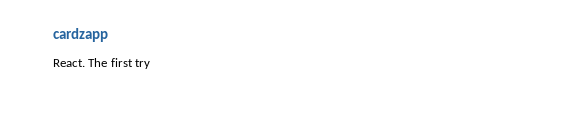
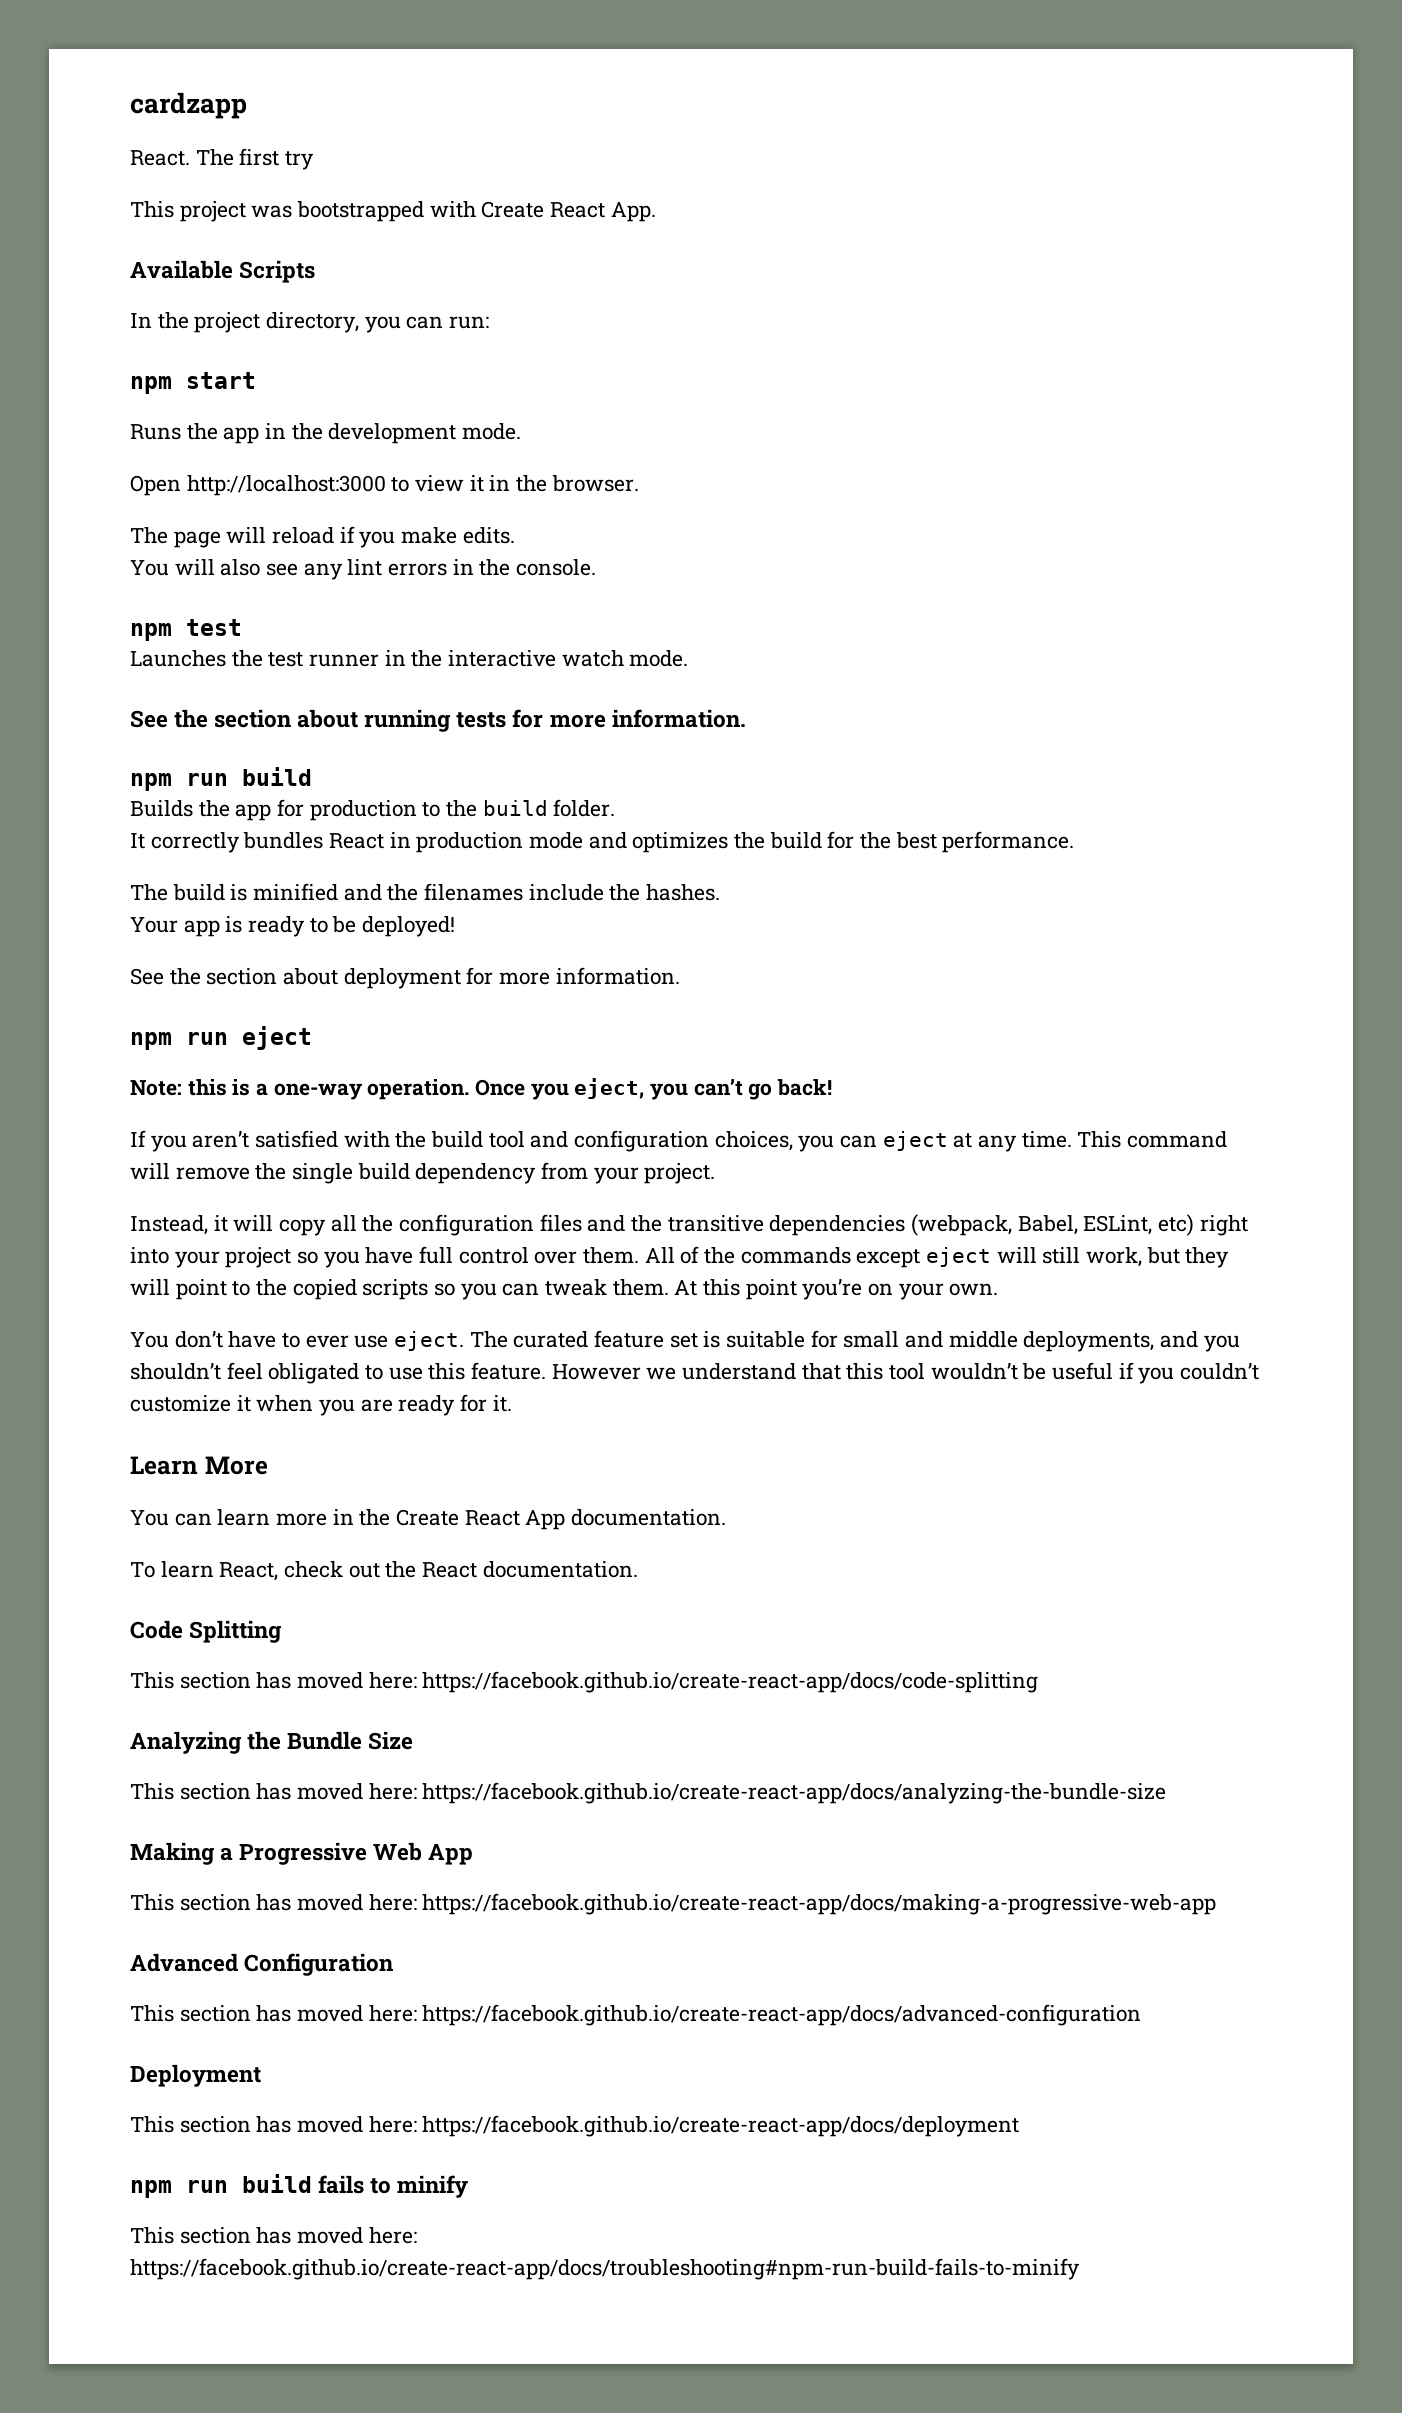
(151, 64) none -> [130,201,656,222] [130,260,316,283] [130,312,490,333] [130,372,256,394] [130,423,522,444] [130,475,639,496] [130,526,515,548] [130,559,597,580] [130,619,242,641] [130,650,689,667] [130,709,746,732] [130,767,312,791] [130,799,616,821] [130,831,1075,853] [130,883,721,901] [130,916,456,937] [130,967,680,989] [130,1026,312,1050] [130,1078,833,1100] [130,1130,1228,1152] [130,1162,716,1184] [130,1214,1248,1236] [130,1246,1230,1268] [130,1279,999,1300] [130,1330,1240,1352] [130,1362,1260,1384] [130,1394,512,1416] [130,1456,268,1475] [130,1509,727,1530] [130,1561,638,1581] [130,1620,283,1643] [130,1671,1039,1693] [130,1731,414,1754] [130,1782,1167,1804] [130,1842,474,1865] [130,1893,1217,1915] [130,1953,394,1976] [130,2004,1142,2026] [130,2064,261,2087] [130,2115,1020,2137] [130,2174,469,2198] [130,2227,417,2244] [130,2258,1080,2280] // This project was bootstrapped with Create React App. // Available Scripts // In the project directory, you can run: // npm start // Runs the app in the development mode. // Open http://localhost:3000 to view it in the browser. // The page will reload if you make edits. // You will also see any lint errors in the console. // npm test // Launches the test runner in the interactive watch mode. // See the section about running tests for more information. // npm run build // Builds the app for production to the build folder. // It correctly bundles React in production mode and optimizes the build for the best performance. // The build is minified and the filenames include the hashes. // Your app is ready to be deployed! // See the section about deployment for more information. // npm run eject // Note: this is a one-way operation. Once you eject, you can’t go back! // If you aren’t satisfied with the build tool and configuration choices, you can eject at any time. This command will remove the single build dependency from your project. // Instead, it will copy all the configuration files and the transitive dependencies (webpack, Babel, ESLint, etc) right into your project so you have full control over them. All of the commands except eject will still work, but they will point to the copied scripts so you can tweak them. At this point you’re on your own. // You don’t have to ever use eject. The curated feature set is suitable for small and middle deployments, and you shouldn’t feel obligated to use this feature. However we understand that this tool wouldn’t be useful if you couldn’t customize it when you are ready for it. // Learn More // You can learn more in the Create React App documentation. // To learn React, check out the React documentation. // Code Splitting // This section has moved here: https://facebook.github.io/create-react-app/docs/code-splitting // Analyzing the Bundle Size // This section has moved here: https://facebook.github.io/create-react-app/docs/analyzing-the-bundle-size // Making a Progressive Web App // This section has moved here: https://facebook.github.io/create-react-app/docs/making-a-progressive-web-app // Advanced Configuration // This section has moved here: https://facebook.github.io/create-react-app/docs/advanced-configuration // Deployment // This section has moved here: https://facebook.github.io/create-react-app/docs/deployment // npm run build fails to minify // This section has moved here: https://facebook.github.io/create-react-app/docs/troubleshooting#npm-run-build-fails-to-minify

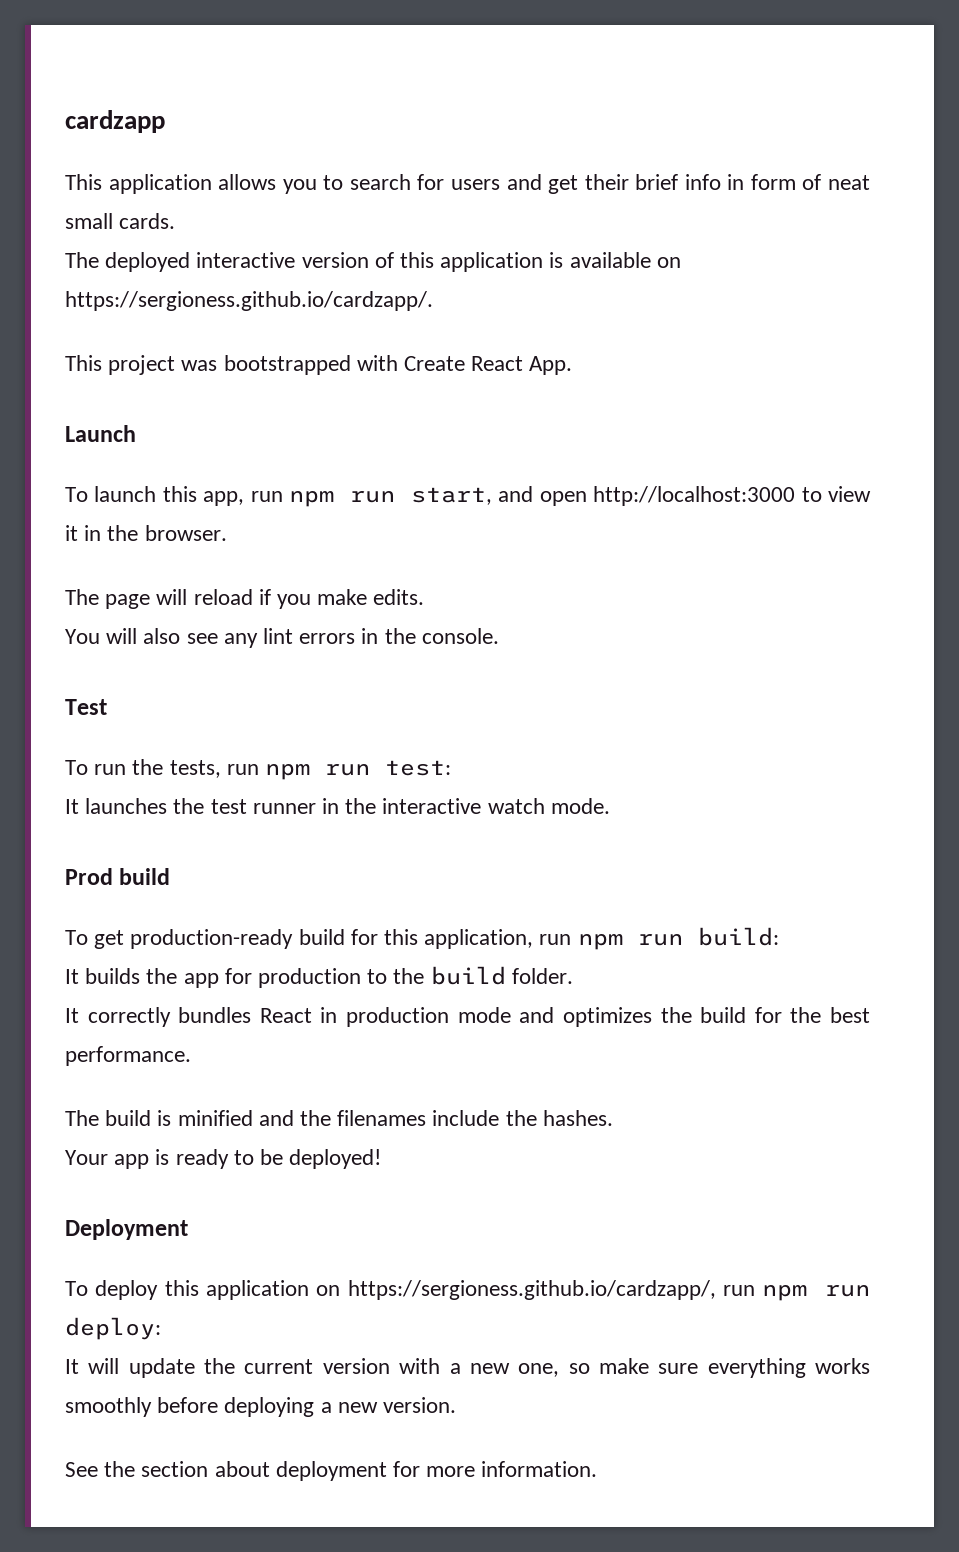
[130,148,315,170] React. The first try -> [65,174,870,194] [65,213,176,229] [65,252,681,272] [65,291,433,311] This application allows you to search for users and get their brief info in form of neat small cards. // The deployed interactive version of this application is available on https://sergioness.github.io/cardzapp/.
[130,260,316,283] [130,312,490,333] [130,372,256,394] [130,423,522,444] [130,475,181,496] Available Scripts // In the project directory, you can run: // npm start // Runs the app in the development mode. // Open -> [65,425,136,442] [65,486,587,507] Launch // To launch this app, run npm run start, and open
[130,619,242,641] [130,650,226,667] npm test // Launches -> [65,699,107,715] [65,759,452,780] [65,798,168,814] Test // To run the tests, run npm run test: // It launches
[130,709,746,732] [130,767,312,791] [130,800,193,817] See the section about running tests for more information. // npm run build // Builds -> [65,868,171,885] [65,927,779,950] [65,968,141,984] Prod build // To get production-ready build for this application, run npm run build: // It builds
(456, 926) none -> [65,1219,188,1240] [65,1280,870,1301] [65,1317,161,1340] [65,1358,870,1378] [65,1397,457,1417] // Deployment // To deploy this application on https://sergioness.github.io/cardzapp/, run npm run deploy: // It will update the current version with a new one, so make sure everything works smoothly before deploying a new version.
[130,1026,312,1050] [130,1078,833,1100] [130,1130,1228,1152] [130,1162,716,1184] [130,1214,1248,1236] [130,1246,1230,1268] [130,1279,999,1300] [130,1330,1240,1352] [130,1362,1260,1384] [130,1394,512,1416] [130,1456,268,1475] [130,1509,727,1530] [130,1561,638,1581] [130,1620,283,1643] [130,1671,1039,1693] [130,1731,414,1754] [130,1782,1167,1804] [130,1842,474,1865] [130,1893,1217,1915] [130,1953,394,1976] [130,2004,1142,2026] [130,2064,261,2087] [130,2115,1020,2137] [130,2174,469,2198] [130,2227,417,2244] [130,2258,1080,2280] // npm run eject // Note: this is a one-way operation. Once you eject, you can’t go back! // If you aren’t satisfied with the build tool and configuration choices, you can eject at any time. This command will remove the single build dependency from your project. // Instead, it will copy all the configuration files and the transitive dependencies (webpack, Babel, ESLint, etc) right into your project so you have full control over them. All of the commands except eject will still work, but they will point to the copied scripts so you can tweak them. At this point you’re on your own. // You don’t have to ever use eject. The curated feature set is suitable for small and middle deployments, and you shouldn’t feel obligated to use this feature. However we understand that this tool wouldn’t be useful if you couldn’t customize it when you are ready for it. // Learn More // You can learn more in the Create React App documentation. // To learn React, check out the React documentation. // Code Splitting // This section has moved here: https://facebook.github.io/create-react-app/docs/code-splitting // Analyzing the Bundle Size // This section has moved here: https://facebook.github.io/create-react-app/docs/analyzing-the-bundle-size // Making a Progressive Web App // This section has moved here: https://facebook.github.io/create-react-app/docs/making-a-progressive-web-app // Advanced Configuration // This section has moved here: https://facebook.github.io/create-react-app/docs/advanced-configuration // Deployment // This section has moved here: https://facebook.github.io/create-react-app/docs/deployment // npm run build fails to minify // This section has moved here: https://facebook.github.io/create-react-app/docs/troubleshooting#npm-run-build-fails-to-minify -> (598, 1469) none

